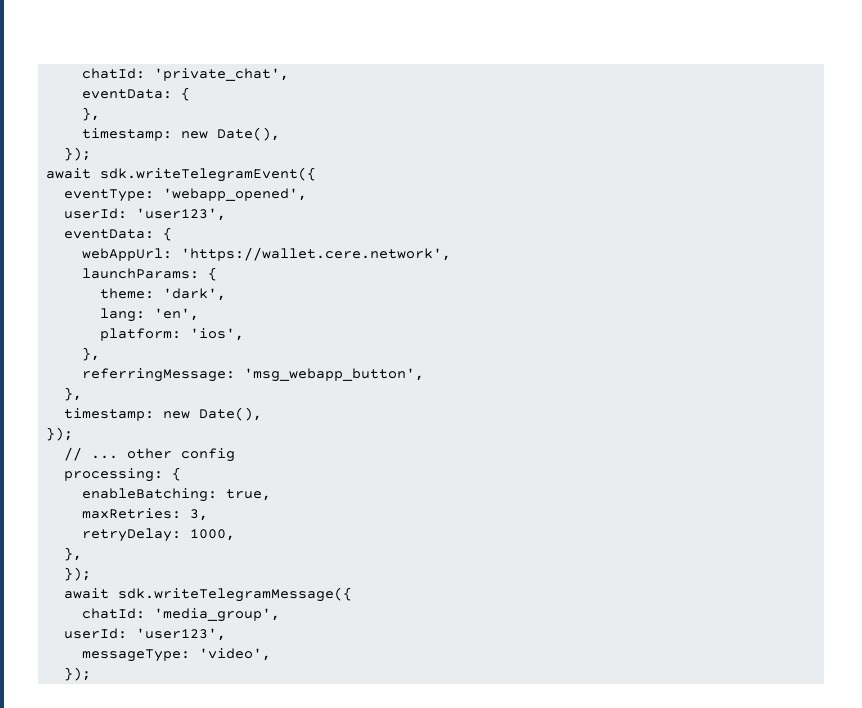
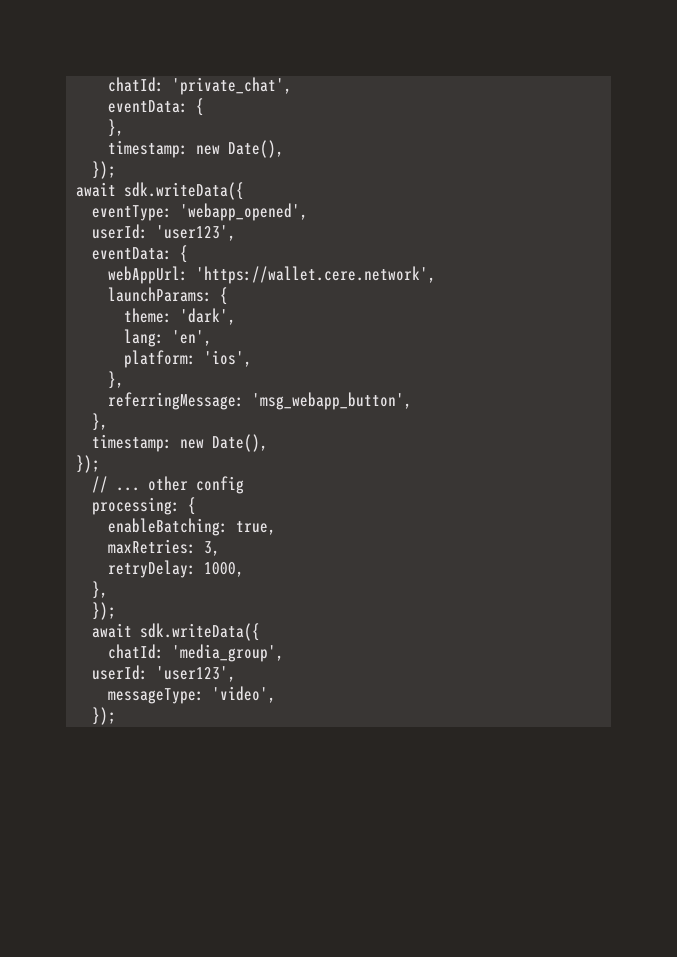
[100,167,317,182] sdk.writeTelegramEvent({ -> [123,182,244,200] sdk.writeData({
[118,587,353,602] sdk.writeTelegramMessage({ -> [139,623,260,641] sdk.writeData({

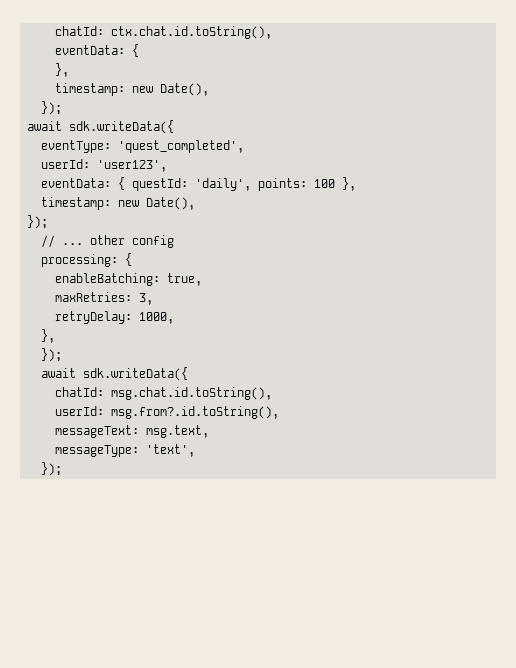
[107,77,292,95] chatId: 'private_chat', -> [55,26,273,39] chatId: ctx.chat.id.toString(),
[179,203,308,221] 'webapp_opened', -> [118,140,245,153] 'quest_completed',
[107,266,436,284] [107,287,228,305] [123,308,236,325] [123,329,212,347] [123,350,252,368] [107,371,124,389] [107,392,412,410] // webAppUrl: 'https://wallet.cere.network', // launchParams: { // theme: 'dark', // lang: 'en', // platform: 'ios', // }, // referringMessage: 'msg_webapp_button', // -> [132,178,336,191] questId: 'daily', points: 100
[171,644,284,662] [91,665,236,682] 'media_group', // userId: 'user123', -> [111,387,273,400] [55,406,280,419] [55,425,210,438] msg.chat.id.toString(), // userId: msg.from?.id.toString(), // messageText: msg.text,
[211,686,276,703] 'video', -> [146,444,196,457] 'text',

